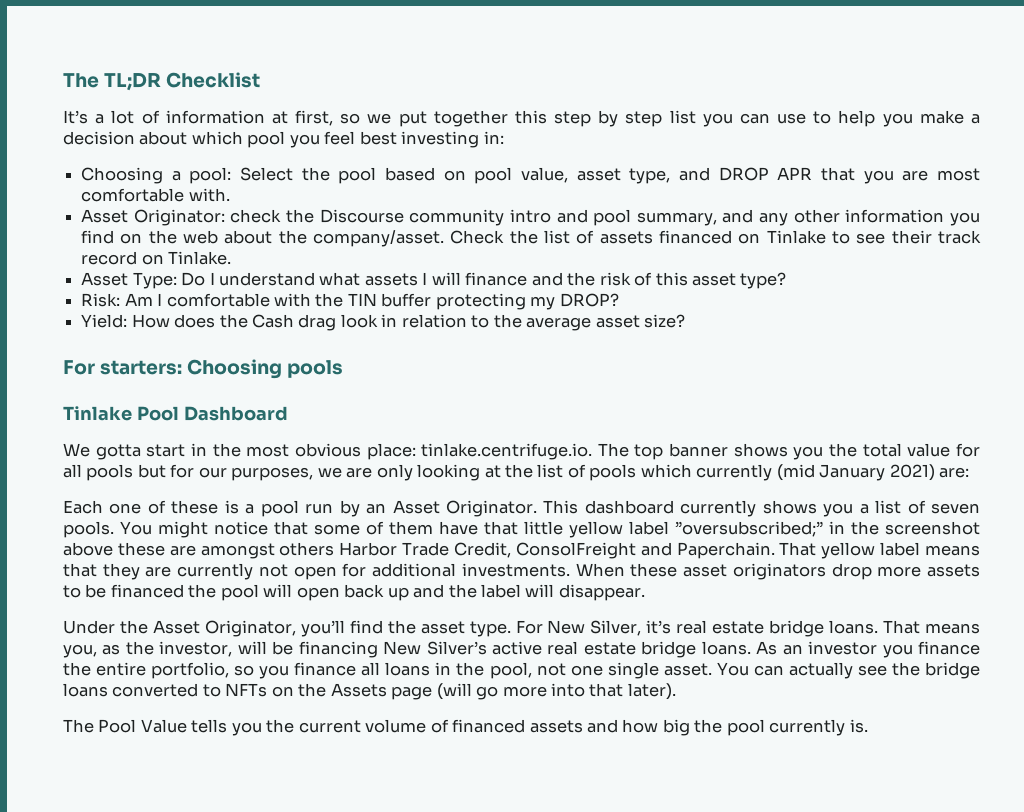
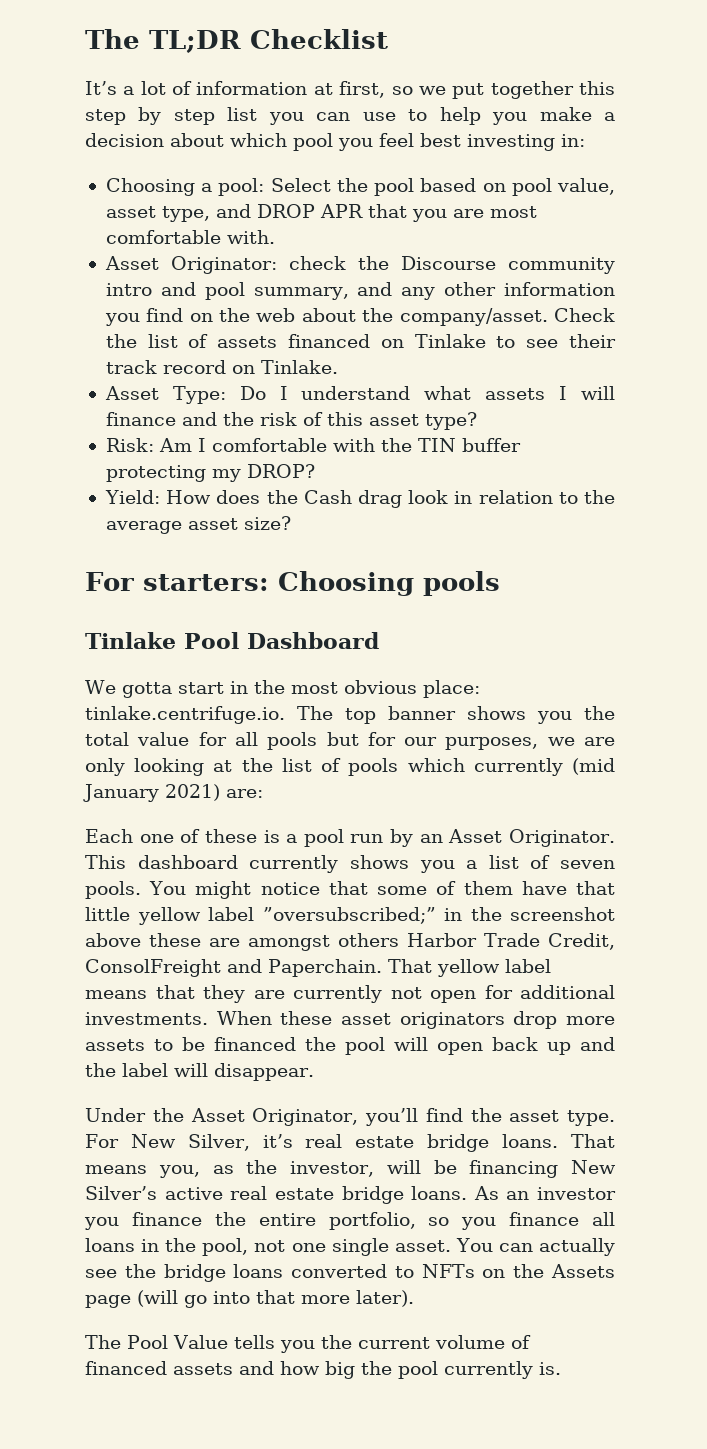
[502,686,547,697] more -> (207, 1301) none
(624, 690) none -> [301,1295,350,1304] more

